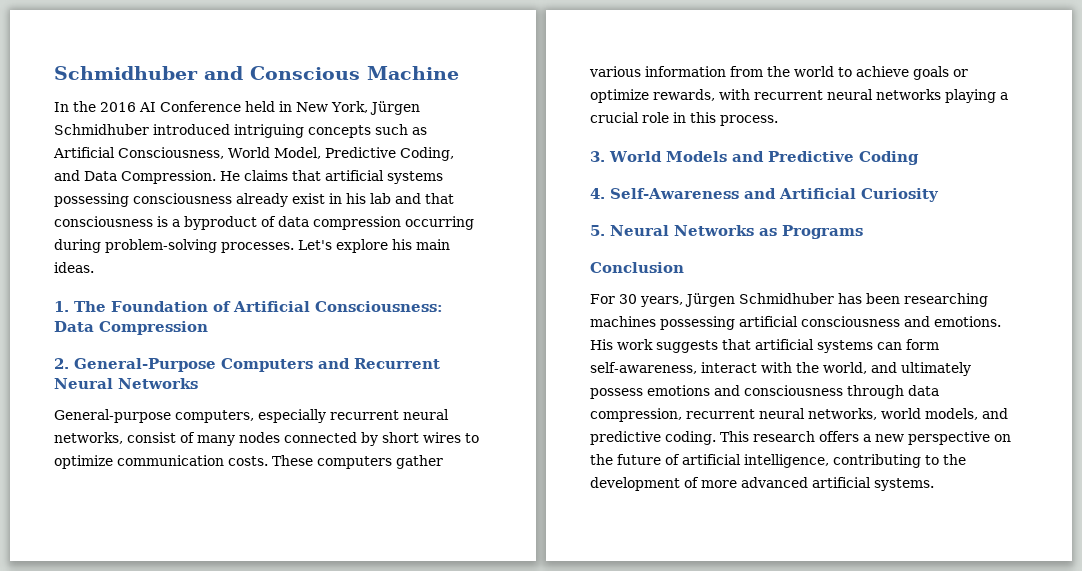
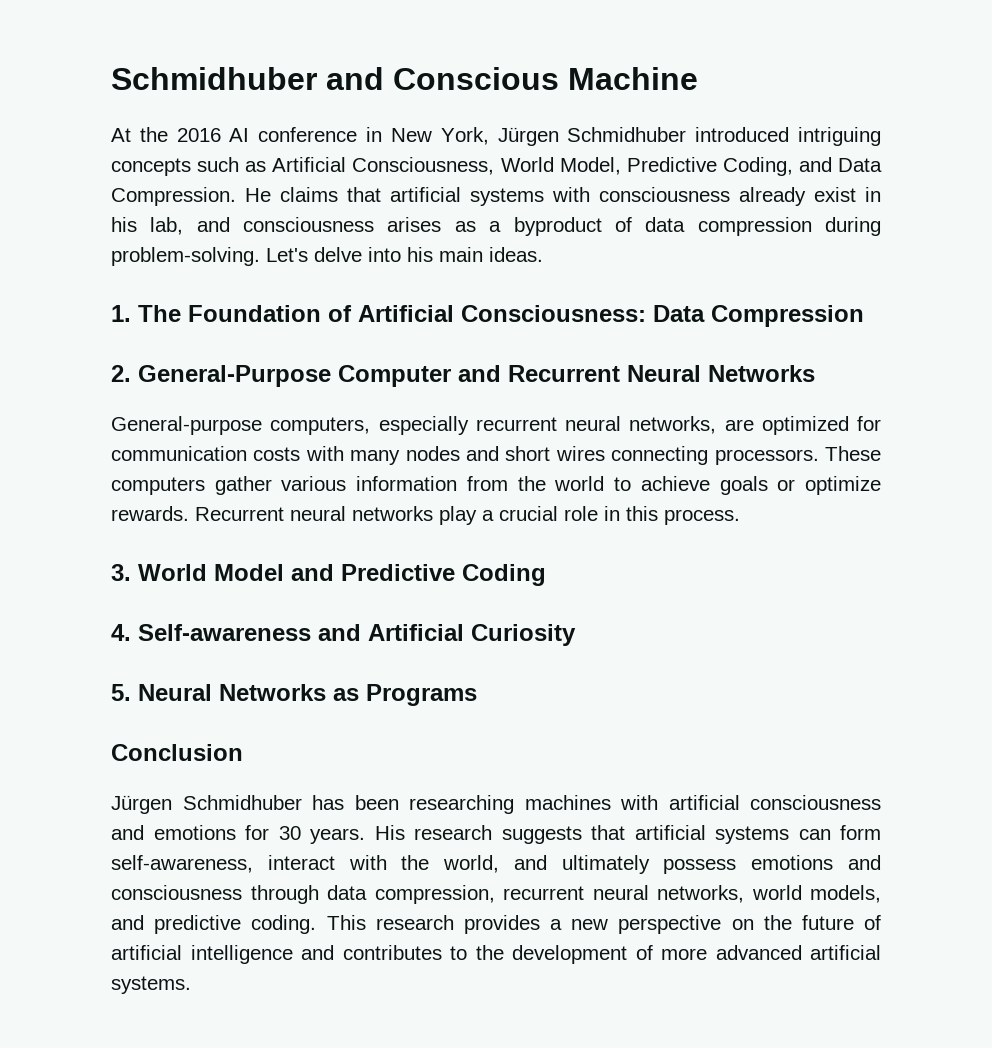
[54,102,69,112] In -> [111,128,131,142] At
[160,101,275,112] Conference held -> [258,127,358,142] conference
[54,193,129,207] possessing -> [552,187,590,202] with
[370,193,454,204] [54,216,168,227] lab and that consciousness is -> [150,217,476,235] lab, and consciousness arises as
[405,216,474,230] [54,239,388,253] occurring during problem-solving processes. Let's explore -> [825,217,882,236] [111,247,401,266] during problem-solving. Let's delve into
[221,358,313,372] Computers -> [338,365,451,387] Computer
[127,432,479,446] [54,455,268,469] consist of many nodes connected by short wires to optimize communication costs. -> [724,416,881,435] [111,446,819,465] are optimized for communication costs with many nodes and short wires connecting processors.
[653,89,823,101] rewards, with recurrent -> [111,506,284,521] rewards. Recurrent
[945,89,996,103] playing -> [439,506,477,525] play
[665,151,727,162] Models -> [214,564,284,581] Model
[610,188,739,199] Self-Awareness -> [138,624,311,641] Self-awareness
[590,294,683,307] For 30 years, -> (243, 752) none
[660,316,735,330] possessing -> [620,795,658,810] with
[934,316,1001,327] [590,339,653,350] emotions. His work -> [153,825,492,844] emotions for 30 years. His research
[819,431,859,442] offers -> [463,915,540,934] provides
[744,454,921,468] intelligence, contributing -> [190,945,442,964] intelligence and contributes

